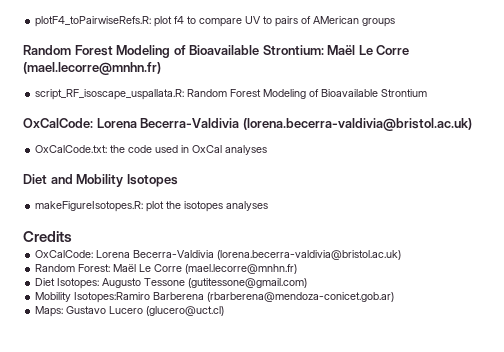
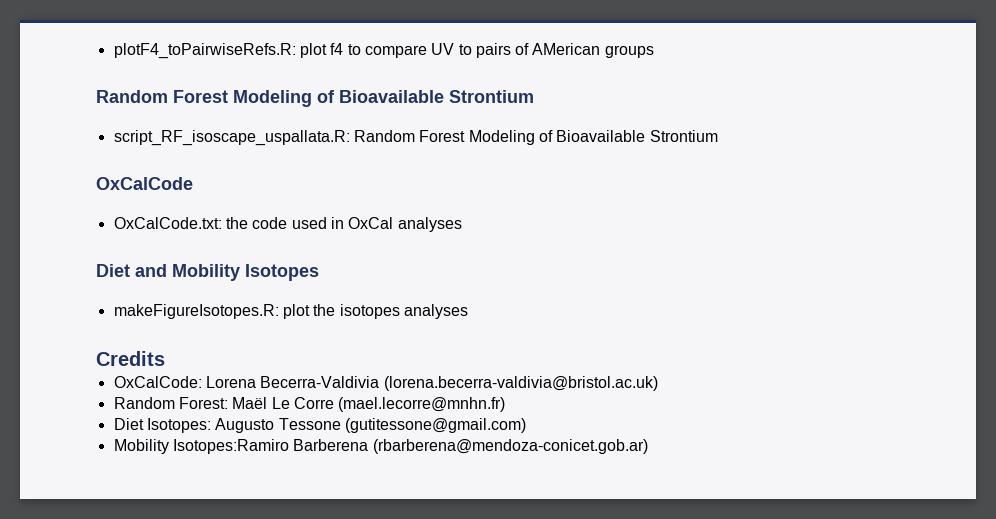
[262,45,410,55] [23,62,161,75] Strontium: Maël Le Corre (mael.lecorre@mnhn.fr) -> [449,90,534,103] Strontium
[23,118,472,131] OxCalCode: Lorena Becerra-Valdivia (lorena.becerra-valdivia@bristol.ac.uk) -> [96,177,193,190] OxCalCode
[35,306,225,317] // Maps: Gustavo Lucero (glucero@uct.cl) -> (648, 446) none

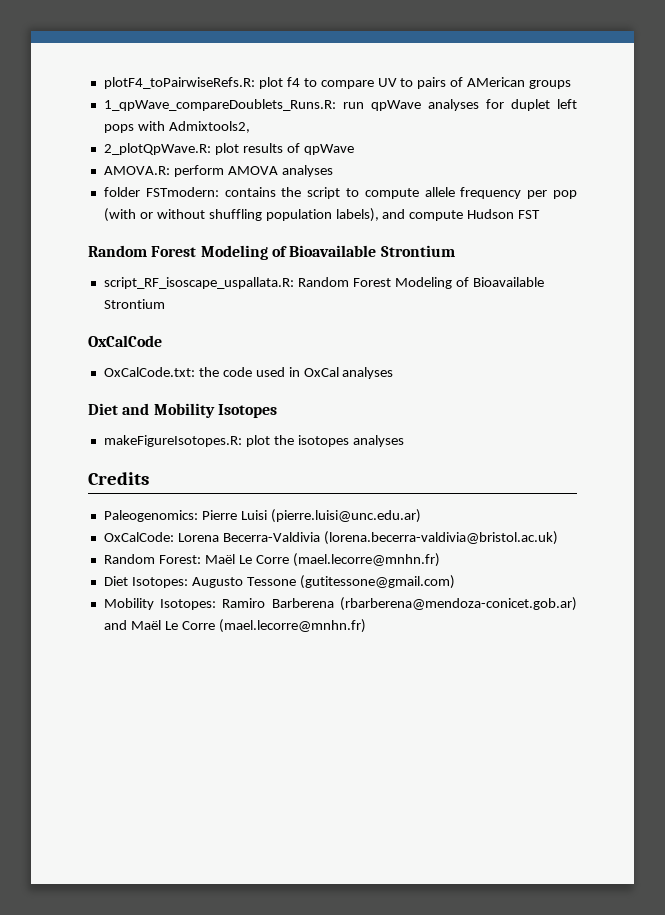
(654, 51) none -> [103,99,577,111] [103,121,250,133] [103,143,354,155] [103,165,333,177] [103,187,577,199] [103,208,541,222] // 1_qpWave_compareDoublets_Runs.R: run qpWave analyses for duplet left pops with Admixtools2, // 2_plotQpWave.R: plot results of qpWave // AMOVA.R: perform AMOVA analyses // folder FSTmodern: contains the script to compute allele frequency per pop (with or without shuffling population labels), and compute Hudson FST
(165, 358) none -> [103,509,421,523] // Paleogenomics: Pierre Luisi (pierre.luisi@unc.edu.ar)
[172,439,648,454] Isotopes:Ramiro Barberena (rbarberena@mendoza-conicet.gob.ar) -> [160,597,578,611] [103,619,366,633] Isotopes: Ramiro Barberena (rbarberena@mendoza-conicet.gob.ar) and Maël Le Corre (mael.lecorre@mnhn.fr)

